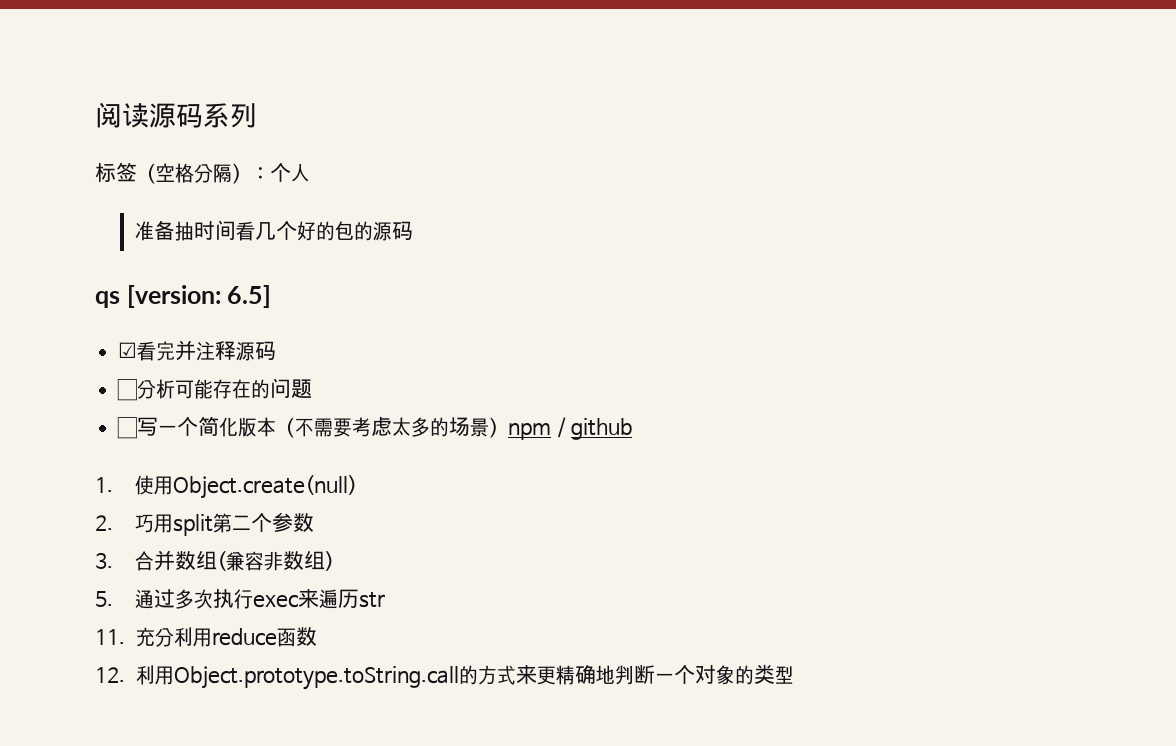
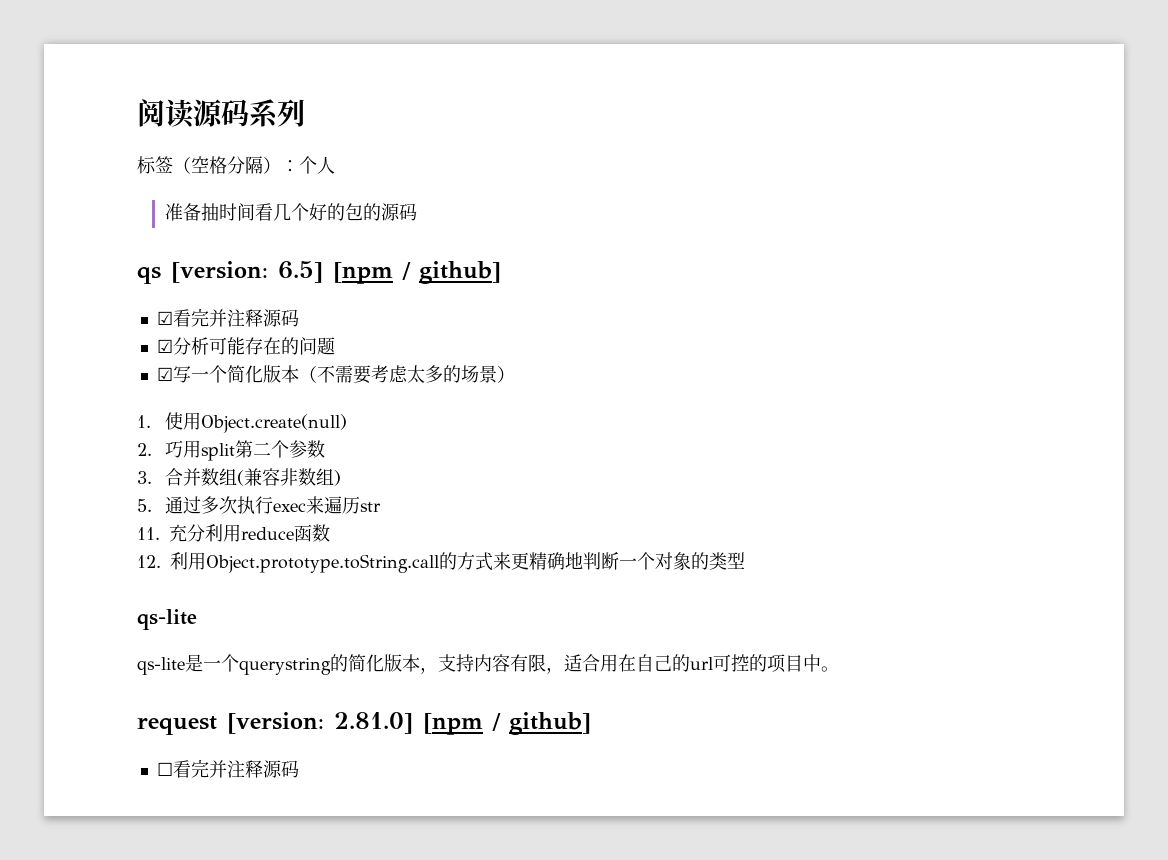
(272, 296) none -> [333,261,501,284] [npm / github]
[117,379,138,401] ☐ -> [156,339,173,353] ☑
[117,417,138,439] ☐ -> [156,367,173,381] ☑
[508,417,633,440] npm / github -> (515, 374) none
(795, 675) none -> [137,609,197,630] [137,654,839,675] [137,712,591,735] [156,759,299,778] // qs-lite // qs-lite是一个querystring的简化版本，支持内容有限，适合用在自己的url可控的项目中。 // request [version: 2.81.0] [npm / github] // ☐看完并注释源码

